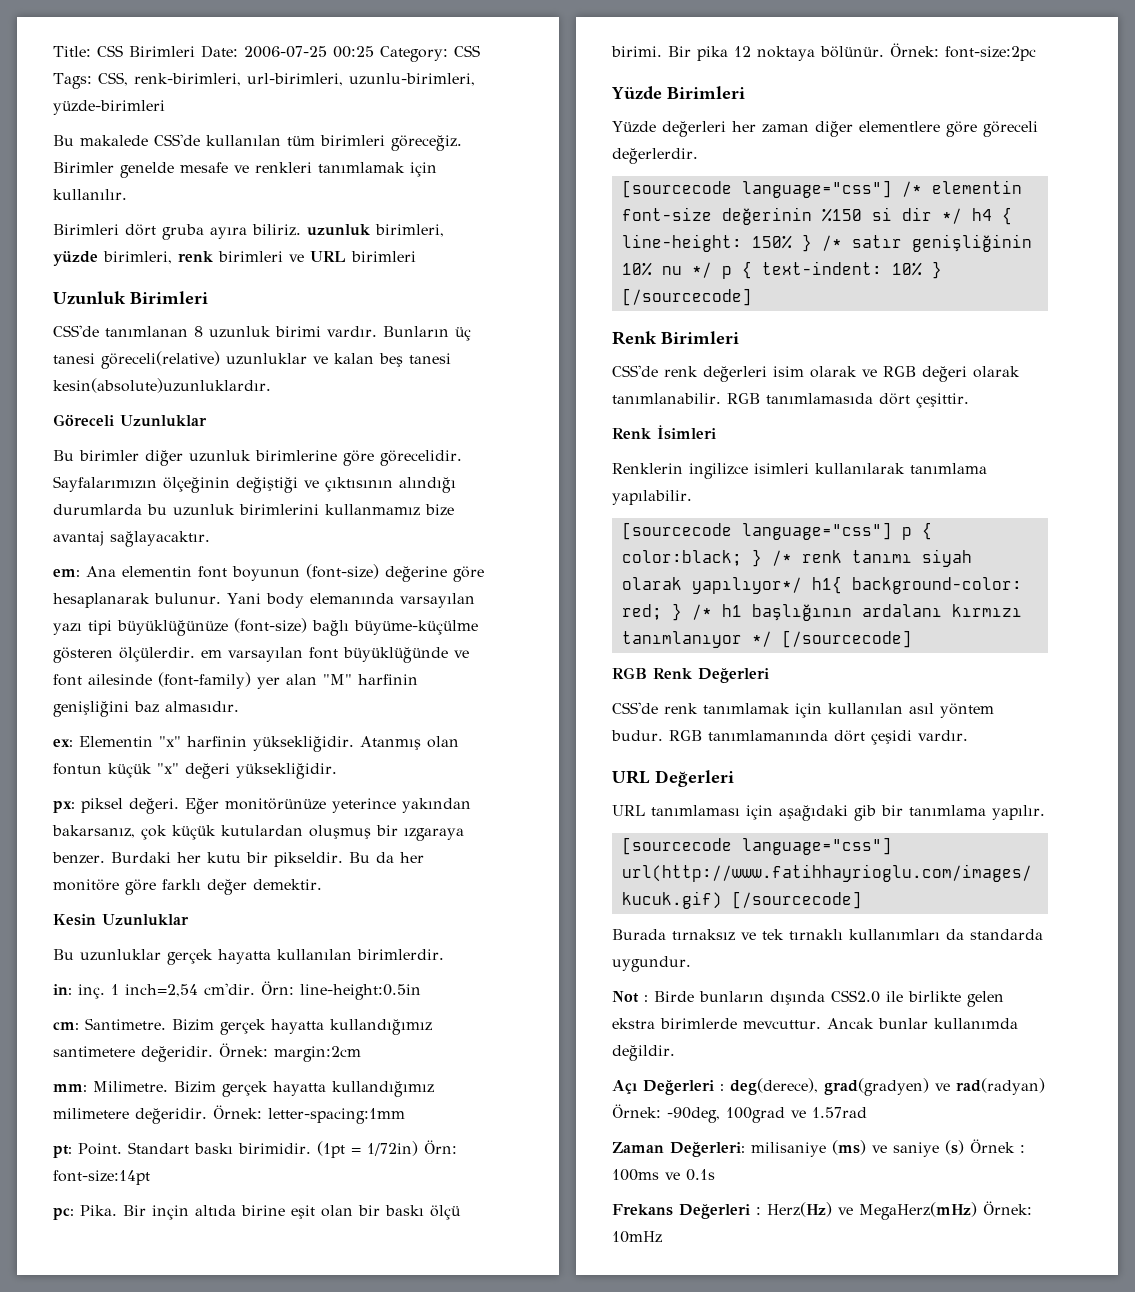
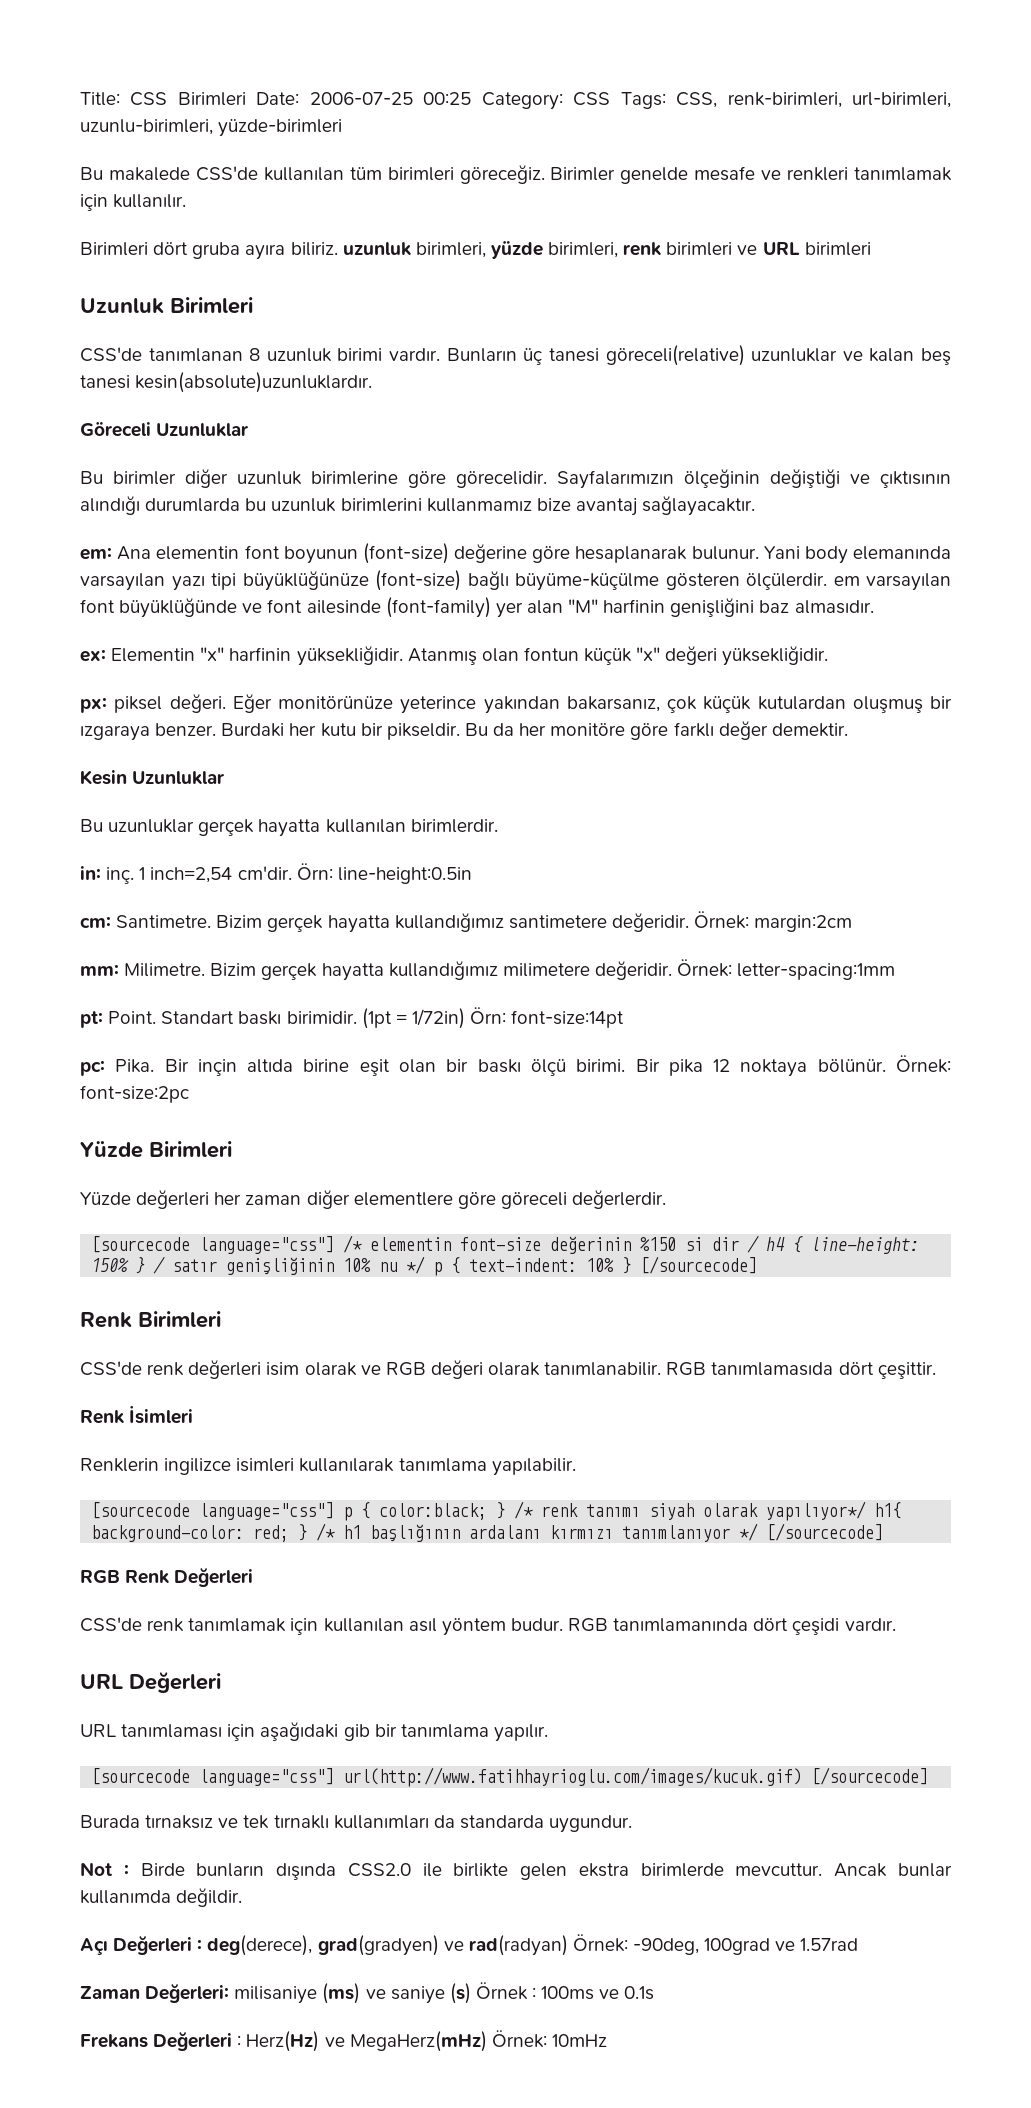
[941,208,962,224] */ -> [747,1235,760,1253] /
[821,235,842,251] /* -> [153,1256,166,1274] /

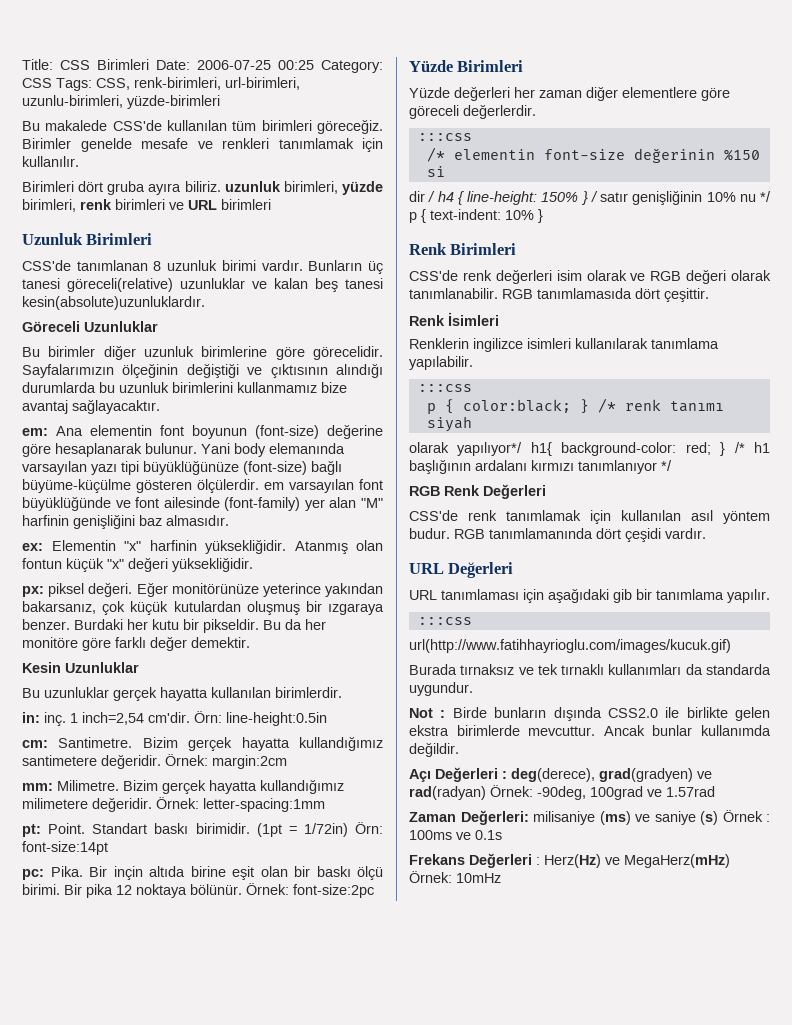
[91,1236,335,1254] [sourcecode language="css"] -> [417,133,472,141] :::css //
(704, 1244) none -> (445, 171) //
[640,1256,758,1274] [/sourcecode] -> (543, 216) none
[91,1502,335,1520] [sourcecode language="css"] -> [417,384,472,392] :::css //
(695, 1511) none -> (472, 424) //
[766,1523,884,1541] [/sourcecode] -> (672, 465) none
[91,1768,335,1786] [sourcecode language="css"] -> [417,617,472,625] :::css //
[811,1767,929,1785] [/sourcecode] -> (731, 646) none

